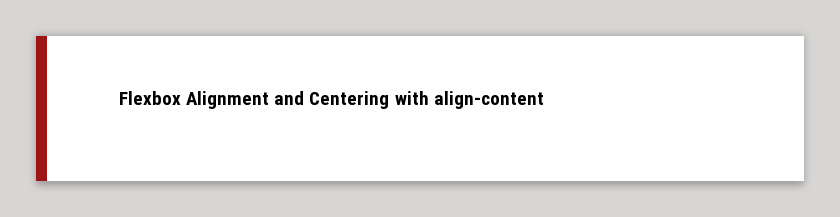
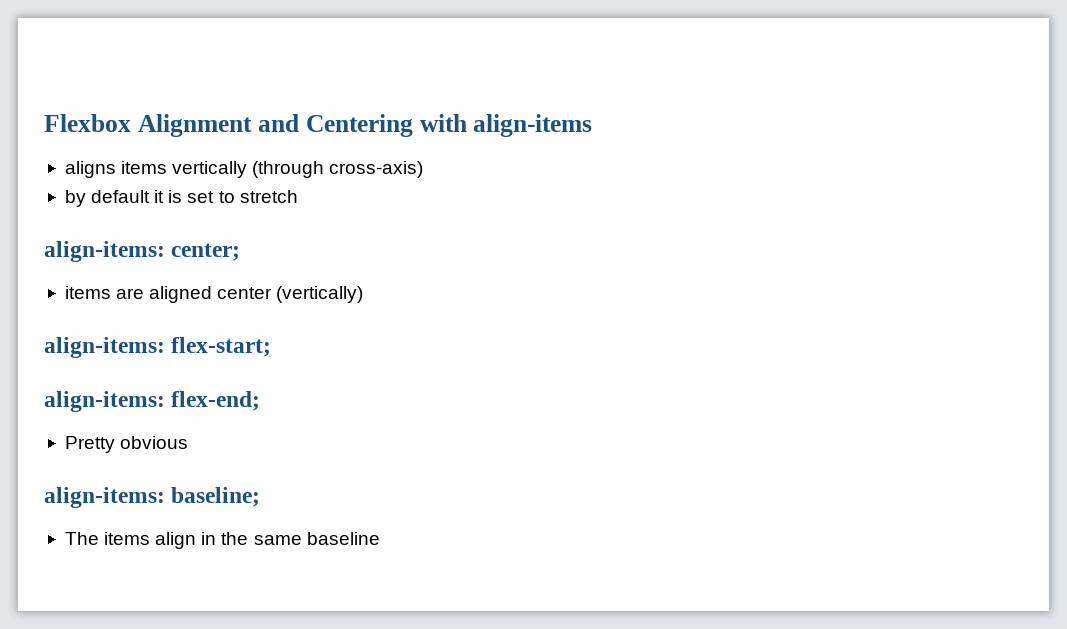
[433,91,544,109] align-content -> [473,114,593,137] [64,161,424,178] [64,190,298,207] [44,241,241,262] [64,286,364,303] [44,337,272,358] [44,391,261,412] [64,436,189,453] [44,487,261,508] [64,532,380,549] align-items // aligns items vertically (through cross-axis) // by default it is set to stretch // align-items: center; // items are aligned center (vertically) // align-items: flex-start; // align-items: flex-end; // Pretty obvious // align-items: baseline; // The items align in the same baseline

